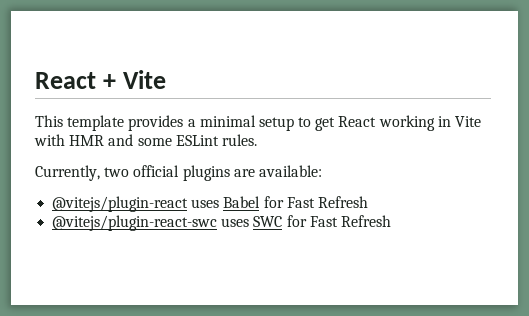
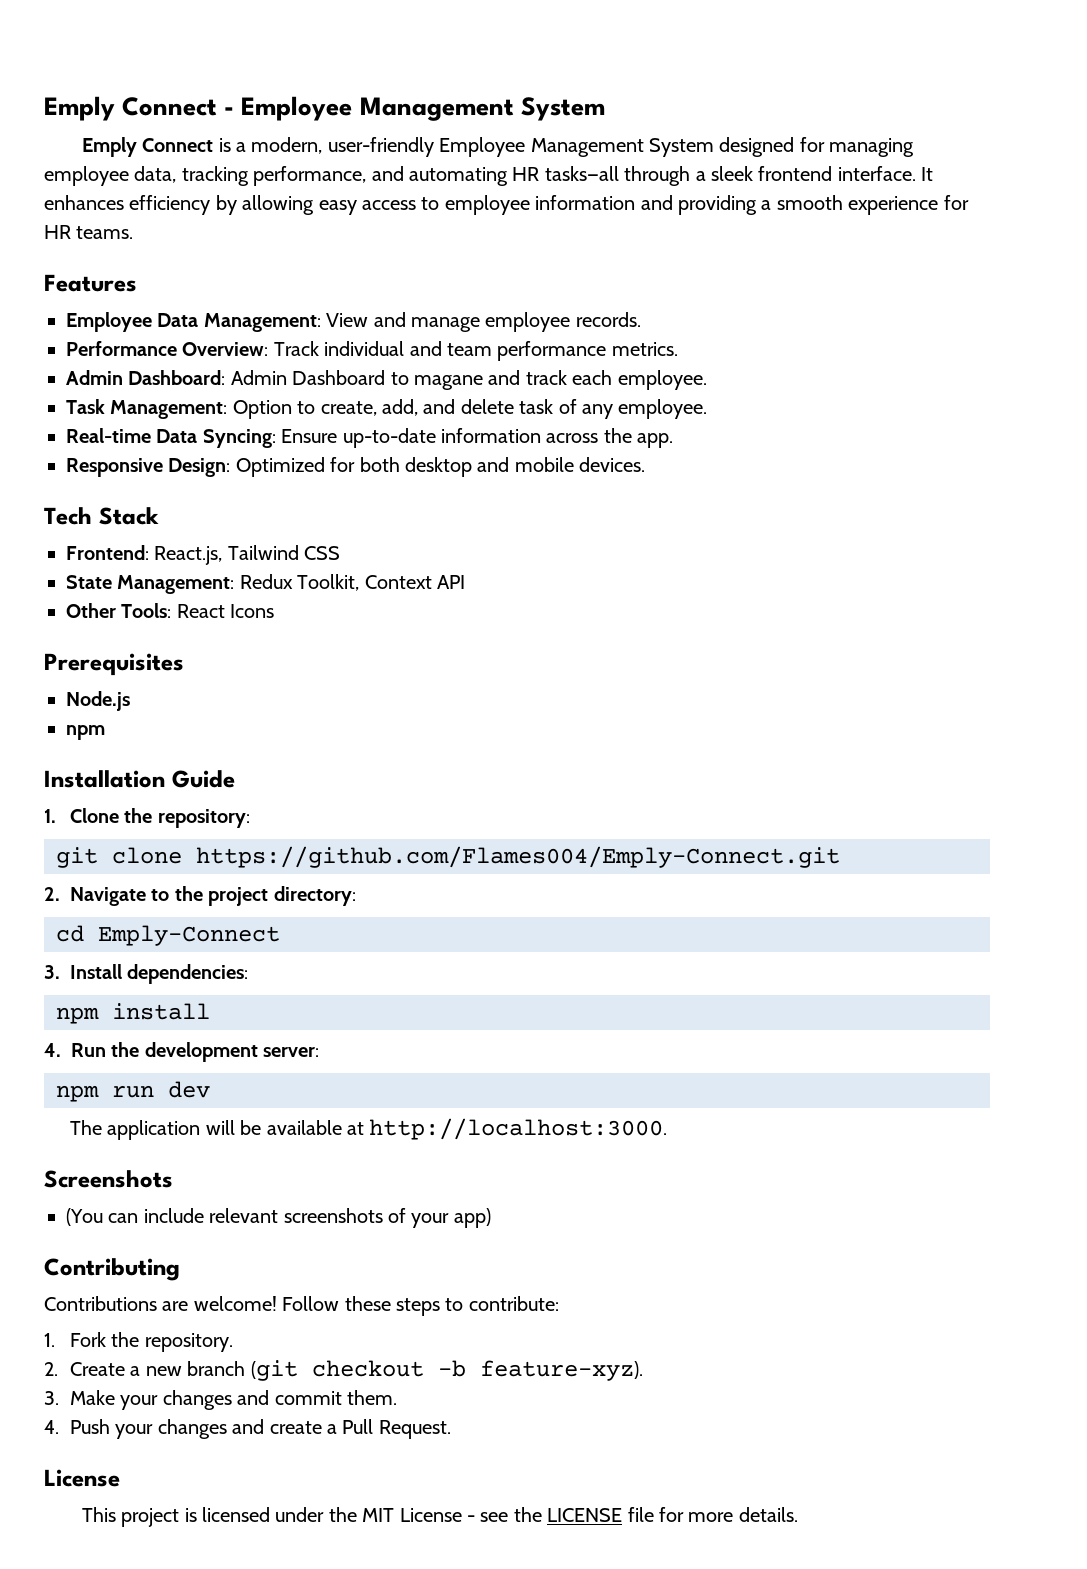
[35,70,166,89] [35,115,482,131] [34,134,257,146] [35,165,322,181] [52,196,368,212] [52,215,391,231] React + Vite // This template provides a minimal setup to get React working in Vite with HMR and some ESLint rules. // Currently, two official plugins are available: // @vitejs/plugin-react uses Babel for Fast Refresh // @vitejs/plugin-react-swc uses SWC for Fast Refresh -> [44,96,605,121] [81,137,915,157] [44,166,934,186] [44,195,969,215] [44,225,134,239] [44,274,137,292] [66,312,641,332] [66,341,678,361] [66,370,707,390] [66,399,708,419] [66,428,674,448] [66,457,646,477] [44,507,159,525] [66,545,341,565] [66,574,465,594] [66,603,275,618] [44,653,184,676] [66,691,130,711] [66,725,105,740] [44,770,235,788] [44,808,250,828] [56,846,840,868] [44,886,356,906] [56,925,280,946] [44,964,249,984] [56,1003,210,1024] [44,1042,320,1062] [56,1081,210,1102] [69,1118,668,1140] [44,1170,173,1188] [66,1208,491,1228] [44,1258,180,1281] [44,1296,559,1316] [44,1332,233,1352] [44,1360,643,1381] [44,1390,397,1410] [44,1419,451,1439] [44,1469,120,1487] [81,1507,798,1527] Emply Connect - Employee Management System // Emply Connect is a modern, user-friendly Employee Management System designed for managing employee data, tracking performance, and automating HR tasks—all through a sleek frontend interface. It enhances efficiency by allowing easy access to employee information and providing a smooth experience for HR teams. // Features // Employee Data Management: View and manage employee records. // Performance Overview: Track individual and team performance metrics. // Admin Dashboard: Admin Dashboard to magane and track each employee. // Task Management: Option to create, add, and delete task of any employee. // Real-time Data Syncing: Ensure up-to-date information across the app. // Responsive Design: Optimized for both desktop and mobile devices. // Tech Stack // Frontend: React.js, Tailwind CSS // State Management: Redux Toolkit, Context API // Other Tools: React Icons // Prerequisites // Node.js // npm // Installation Guide // 1. Clone the repository: // git clone https://github.com/Flames004/Emply-Connect.git // 2. Navigate to the project directory: // cd Emply-Connect // 3. Install dependencies: // npm install // 4. Run the development server: // npm run dev // The application will be available at http://localhost:3000. // Screenshots // (You can include relevant screenshots of your app) // Contributing // Contributions are welcome! Follow these steps to contribute: // 1. Fork the repository. // 2. Create a new branch (git checkout -b feature-xyz). // 3. Make your changes and commit them. // 4. Push your changes and create a Pull Request. // License // This project is licensed under the MIT License - see the LICENSE file for more details.

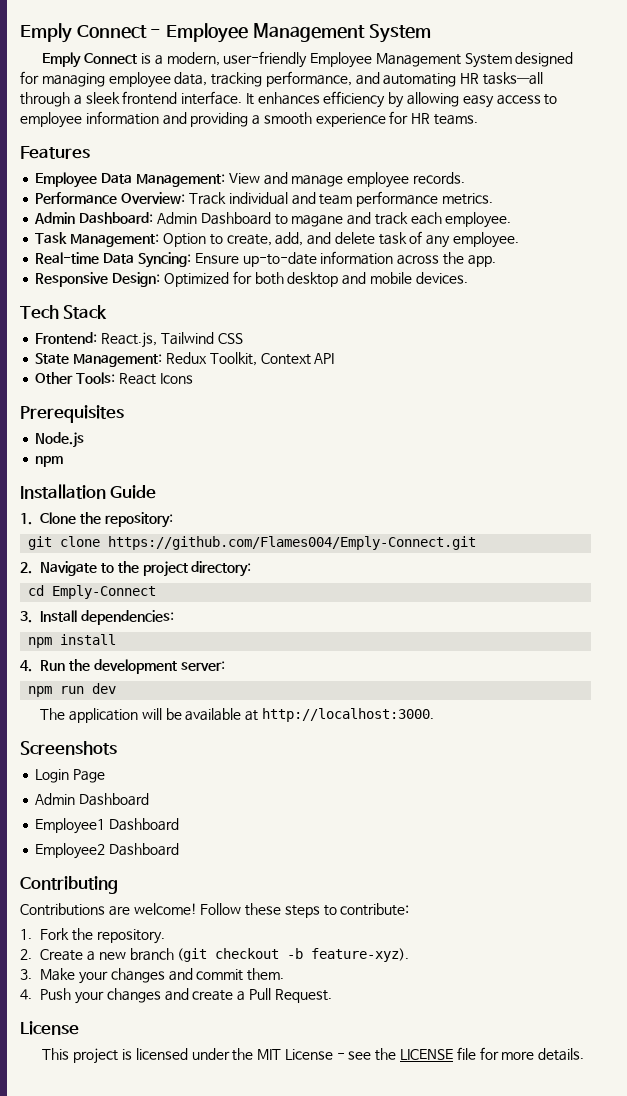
[66,1208,491,1228] (You can include relevant screenshots of your app) -> [35,769,106,783] [35,793,150,806] [35,818,180,834] [35,843,180,859] Login Page // Admin Dashboard // Employee1 Dashboard // Employee2 Dashboard

